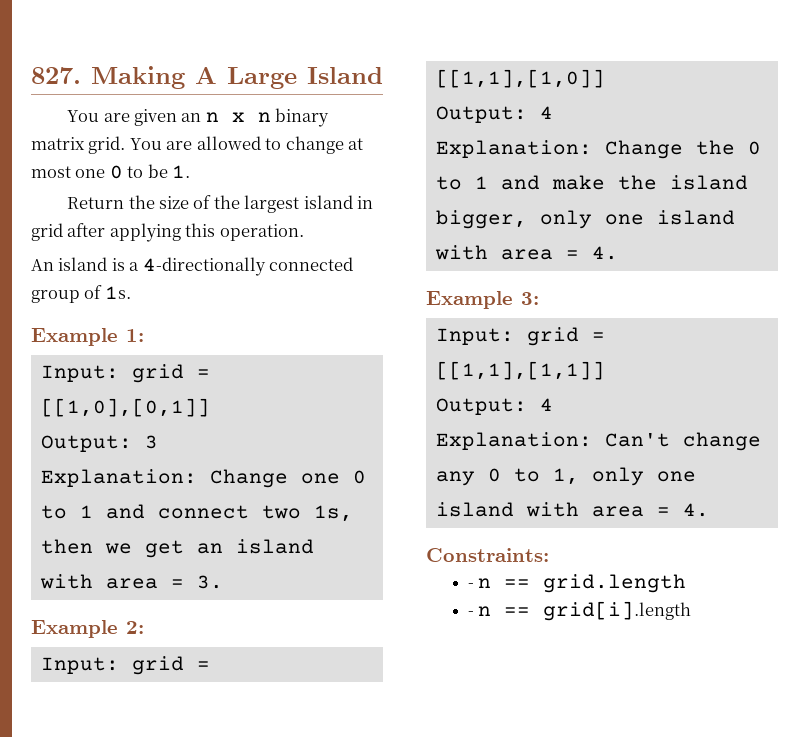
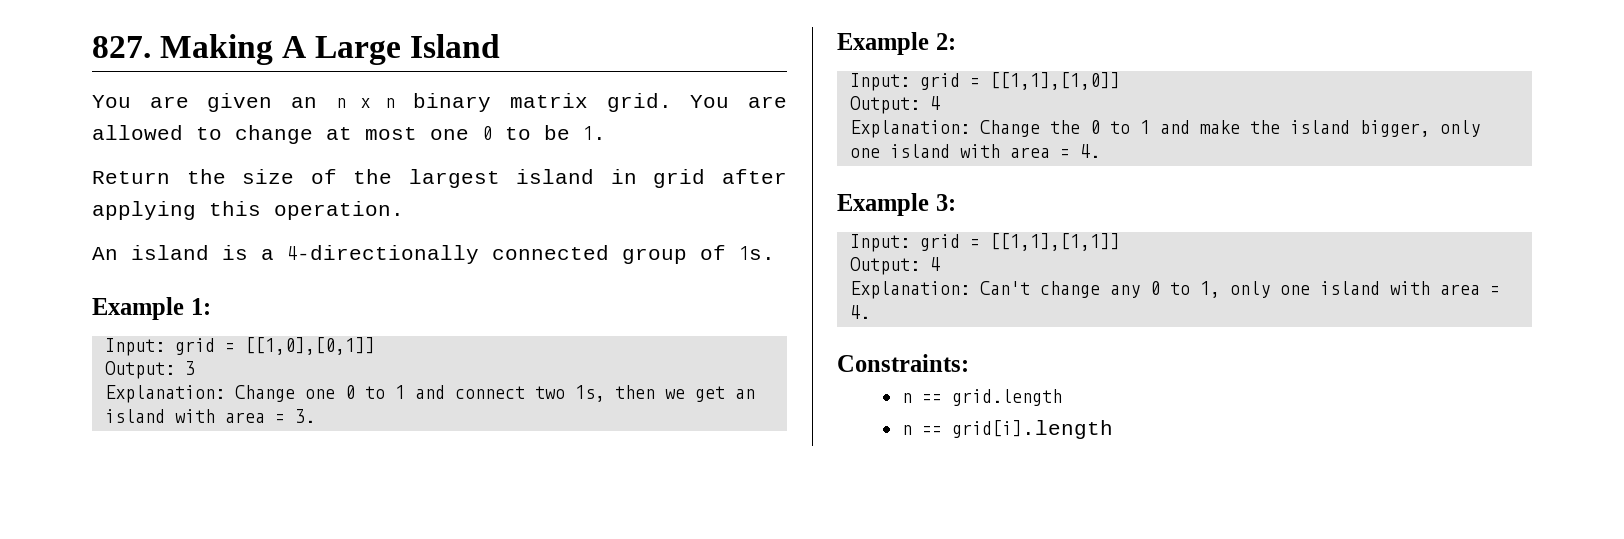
[467,583,474,588] - -> (969, 363) none
[467,611,474,616] - -> (1062, 397) none

